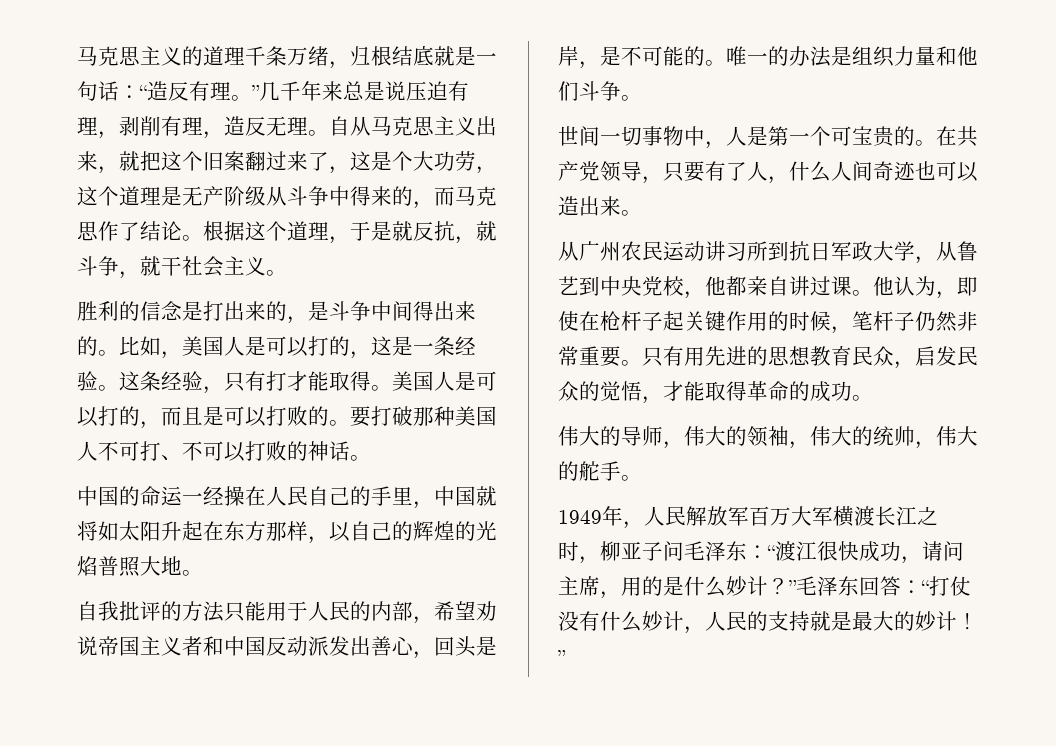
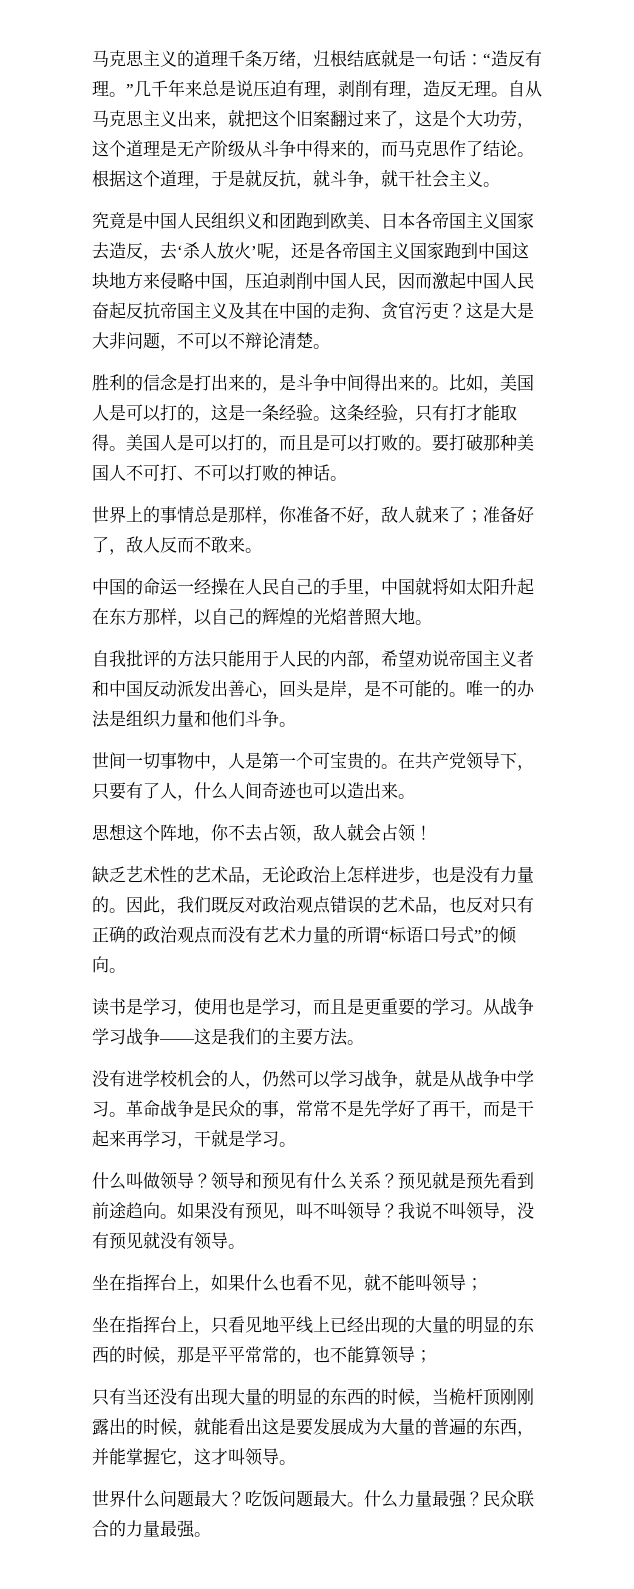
(287, 273) none -> [92,212,534,230] [92,242,529,261] [92,272,534,291] [92,301,534,320] [92,332,330,351] // 究竟是中国人民组织义和团跑到欧美、日本各帝国主义国家去造反，去‘杀人放火’呢，还是各帝国主义国家跑到中国这块地方来侵略中国，压迫剥削中国人民，因而激起中国人民奋起反抗帝国主义及其在中国的走狗、贪官污吏？这是大是大非问题，不可以不辩论清楚。
(371, 458) none -> [92,505,534,525] [92,536,262,555] // 世界上的事情总是那样，你准备不好，敌人就来了；准备好了，敌人反而不敢来。
(642, 171) none -> [500,752,517,769] 下
[558,241,978,264] [558,276,978,299] [558,311,978,334] [558,346,978,369] [558,381,873,404] [558,426,978,449] [558,461,642,481] [558,506,938,529] [558,541,964,564] [558,576,971,599] [558,611,978,634] [558,650,566,664] 从广州农民运动讲习所到抗日军政大学，从鲁艺到中央党校，他都亲自讲过课。他认为，即使在枪杆子起关键作用的时候，笔杆子仍然非常重要。只有用先进的思想教育民众，启发民众的觉悟，才能取得革命的成功。 // 伟大的导师，伟大的领袖，伟大的统帅，伟大的舵手。 // 1949年，人民解放军百万大军横渡长江之时，柳亚子问毛泽东：“渡江很快成功，请问主席，用的是什么妙计？”毛泽东回答：“打仗没有什么妙计，人民的支持就是最大的妙计！” -> [92,823,432,843] [92,865,534,885] [92,896,534,915] [92,926,517,944] [92,956,126,973] [92,998,534,1017] [92,1028,364,1046] [92,1069,534,1089] [92,1100,534,1119] [92,1129,296,1149] [92,1171,534,1190] [92,1202,534,1221] [92,1231,245,1250] [92,1273,483,1293] [92,1315,534,1335] [92,1346,432,1365] [92,1388,534,1407] [92,1417,534,1437] [92,1448,296,1467] [92,1490,534,1508] [92,1520,211,1538] 思想这个阵地，你不去占领，敌人就会占领！ // 缺乏艺术性的艺术品，无论政治上怎样进步，也是没有力量的。因此，我们既反对政治观点错误的艺术品，也反对只有正确的政治观点而没有艺术力量的所谓“标语口号式”的倾向。 // 读书是学习，使用也是学习，而且是更重要的学习。从战争学习战争——这是我们的主要方法。 // 没有进学校机会的人，仍然可以学习战争，就是从战争中学习。革命战争是民众的事，常常不是先学好了再干，而是干起来再学习，干就是学习。 // 什么叫做领导？领导和预见有什么关系？预见就是预先看到前途趋向。如果没有预见，叫不叫领导？我说不叫领导，没有预见就没有领导。 // 坐在指挥台上，如果什么也看不见，就不能叫领导； // 坐在指挥台上，只看见地平线上已经出现的大量的明显的东西的时候，那是平平常常的，也不能算领导； // 只有当还没有出现大量的明显的东西的时候，当桅杆顶刚刚露出的时候，就能看出这是要发展成为大量的普遍的东西，并能掌握它，这才叫领导。 // 世界什么问题最大？吃饭问题最大。什么力量最强？民众联合的力量最强。

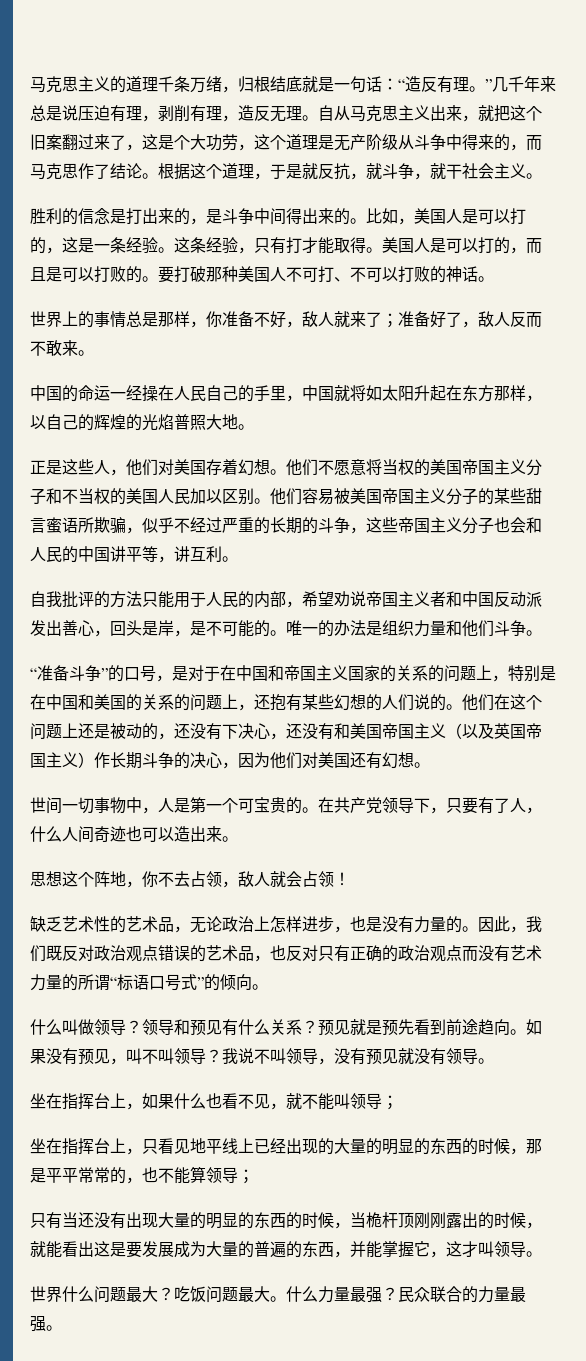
[92,212,534,230] [92,242,529,261] [92,272,534,291] [92,301,534,320] [92,332,330,351] // 究竟是中国人民组织义和团跑到欧美、日本各帝国主义国家去造反，去‘杀人放火’呢，还是各帝国主义国家跑到中国这块地方来侵略中国，压迫剥削中国人民，因而激起中国人民奋起反抗帝国主义及其在中国的走狗、贪官污吏？这是大是大非问题，不可以不辩论清楚。 -> (542, 176) none
(432, 622) none -> [30,459,542,476] [30,488,542,505] [30,517,542,534] [30,546,238,563] // 正是这些人，他们对美国存着幻想。他们不愿意将当权的美国帝国主义分子和不当权的美国人民加以区别。他们容易被美国帝国主义分子的某些甜言蜜语所欺骗，似乎不经过严重的长期的斗争，这些帝国主义分子也会和人民的中国讲平等，讲互利。
(296, 724) none -> [30,665,556,682] [30,694,542,711] [30,723,542,740] [30,752,430,769] // “准备斗争”的口号，是对于在中国和帝国主义国家的关系的问题上，特别是在中国和美国的关系的问题上，还抱有某些幻想的人们说的。他们在这个问题上还是被动的，还没有下决心，还没有和美国帝国主义（以及英国帝国主义）作长期斗争的决心，因为他们对美国还有幻想。
[92,998,534,1017] [92,1028,364,1046] [92,1069,534,1089] [92,1100,534,1119] [92,1129,296,1149] // 读书是学习，使用也是学习，而且是更重要的学习。从战争学习战争——这是我们的主要方法。 // 没有进学校机会的人，仍然可以学习战争，就是从战争中学习。革命战争是民众的事，常常不是先学好了再干，而是干起来再学习，干就是学习。 -> (268, 987) none

